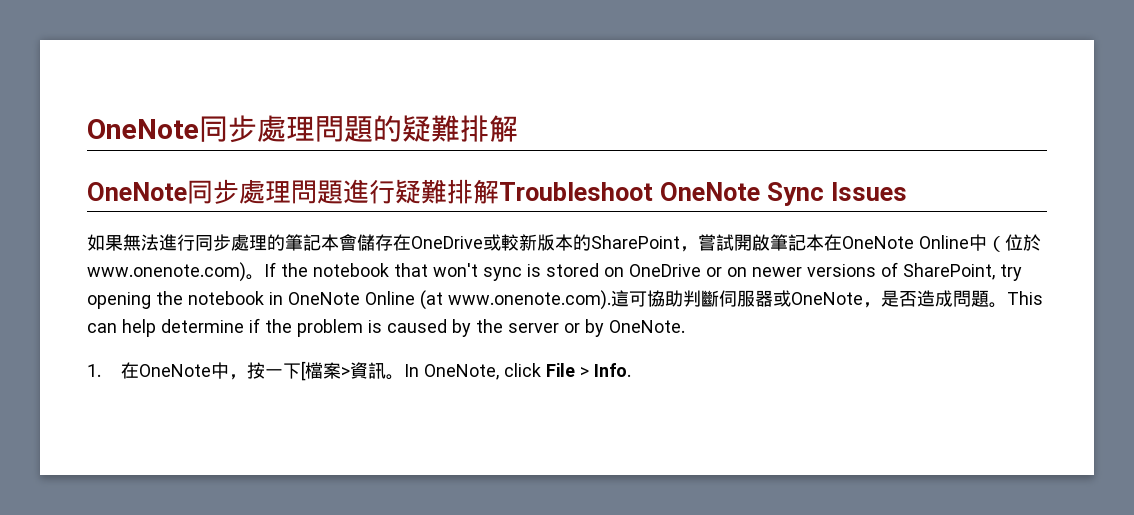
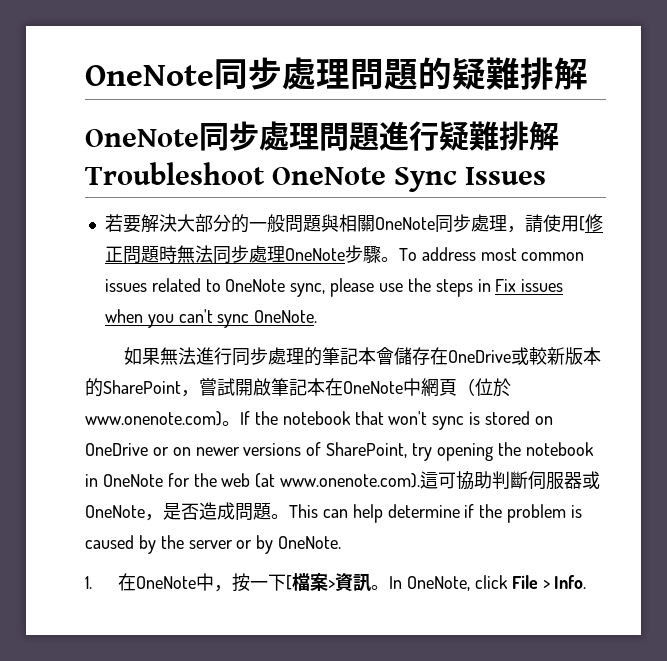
(907, 191) none -> [104,214,603,233] [104,245,585,264] [104,278,564,297] [104,309,318,328] // 若要解決大部分的一般問題與相關OneNote同步處理，請使用[修正問題時無法同步處理OneNote步驟。To address most common issues related to OneNote sync, please use the steps in Fix issues when you can't sync OneNote.
[919,234,987,251] Online中 -> [403,378,457,397] 中網頁
[365,291,415,305] Online -> [167,473,251,487] for the web

